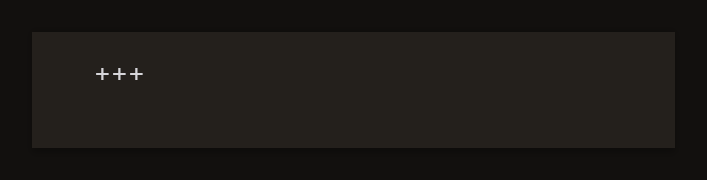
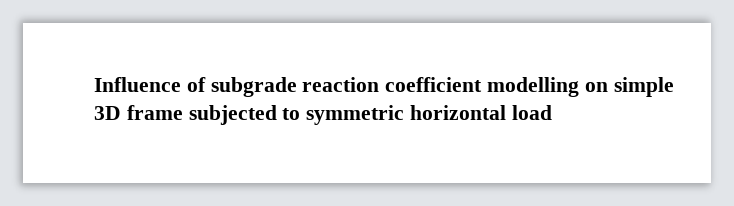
[94,68,145,80] +++ -> [94,77,674,97] [94,105,552,125] Influence of subgrade reaction coefficient modelling on simple 3D frame subjected to symmetric horizontal load

